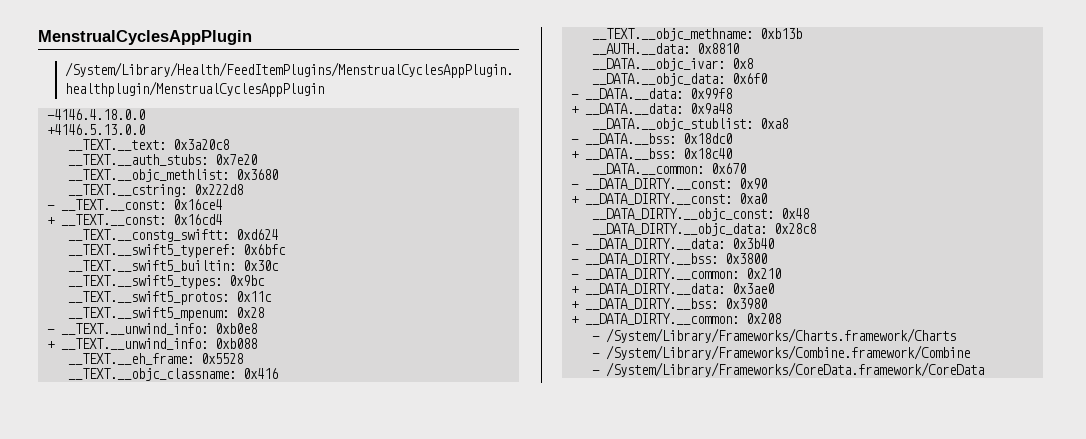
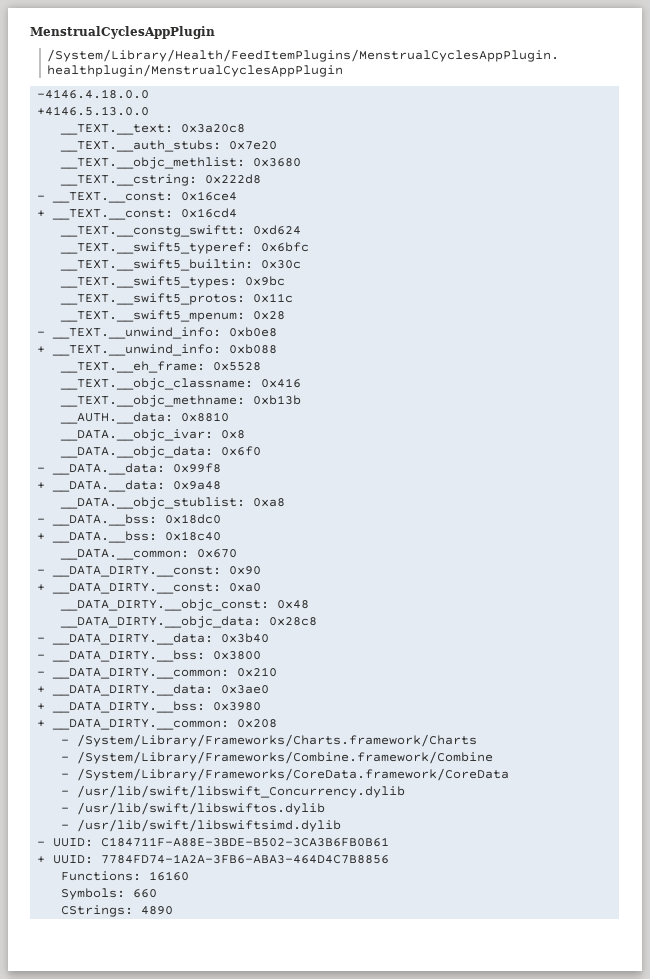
(984, 369) none -> [60,785,405,798] [60,802,325,815] [60,819,341,832] [36,837,389,847] [36,854,389,864] [60,871,189,881] [60,888,157,900] [60,905,173,917] // - /usr/lib/swift/libswift_Concurrency.dylib // - /usr/lib/swift/libswiftos.dylib // - /usr/lib/swift/libswiftsimd.dylib // - UUID: C184711F-A88E-3BDE-B502-3CA3B6FB0B61 // + UUID: 7784FD74-1A2A-3FB6-ABA3-464D4C7B8856 // Functions: 16160 // Symbols: 660 // CStrings: 4890

